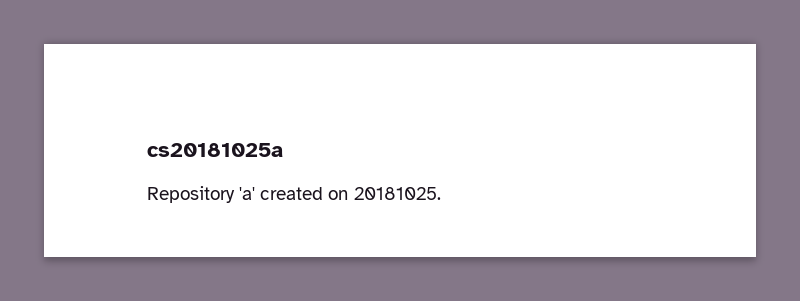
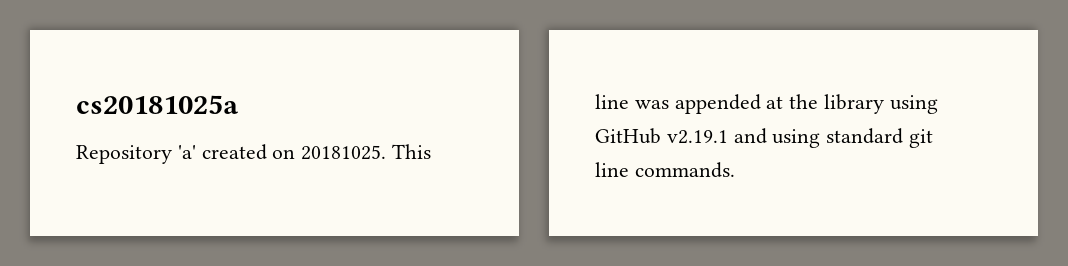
(441, 193) none -> [392,144,432,159] [595,94,938,114] [595,128,934,148] [595,162,735,178] This line was appended at the library using GitHub v2.19.1 and using standard git line commands.

